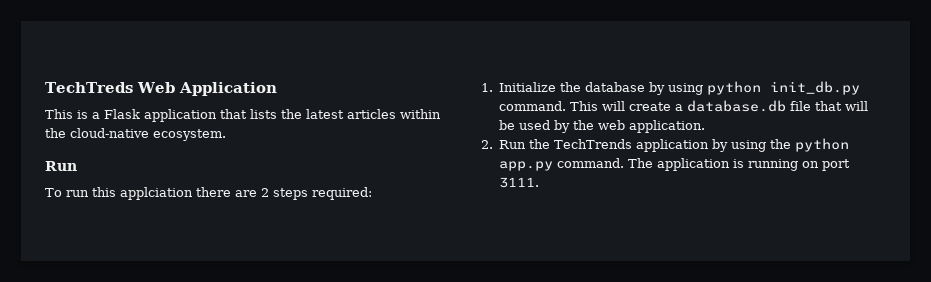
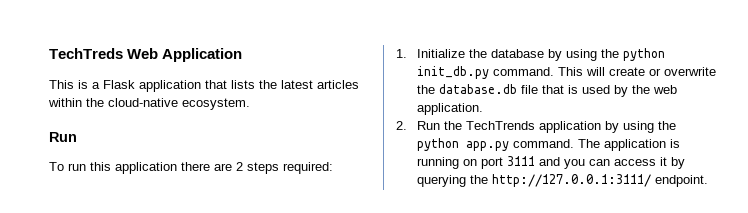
[120,187,193,200] applciation -> [115,162,177,174] application
(704, 89) none -> [600,49,619,58] the
[675,104,684,111] a -> [648,67,716,76] [416,85,435,94] or overwrite the
[845,101,869,111] [499,120,516,130] will be -> [567,85,578,94] is
[499,177,540,188] 3111. -> [506,156,685,169] [416,174,708,187] 3111 and you can access it by querying the http://127.0.0.1:3111/ endpoint.

